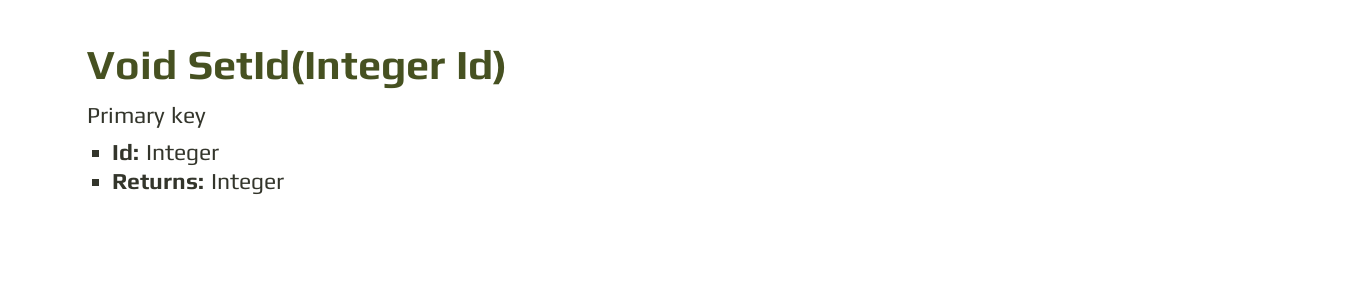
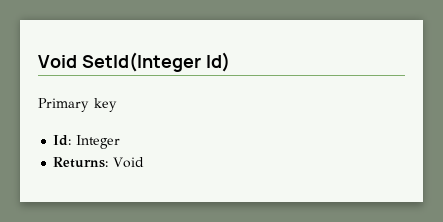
[210,174,284,195] Integer -> [113,157,145,168] Void

